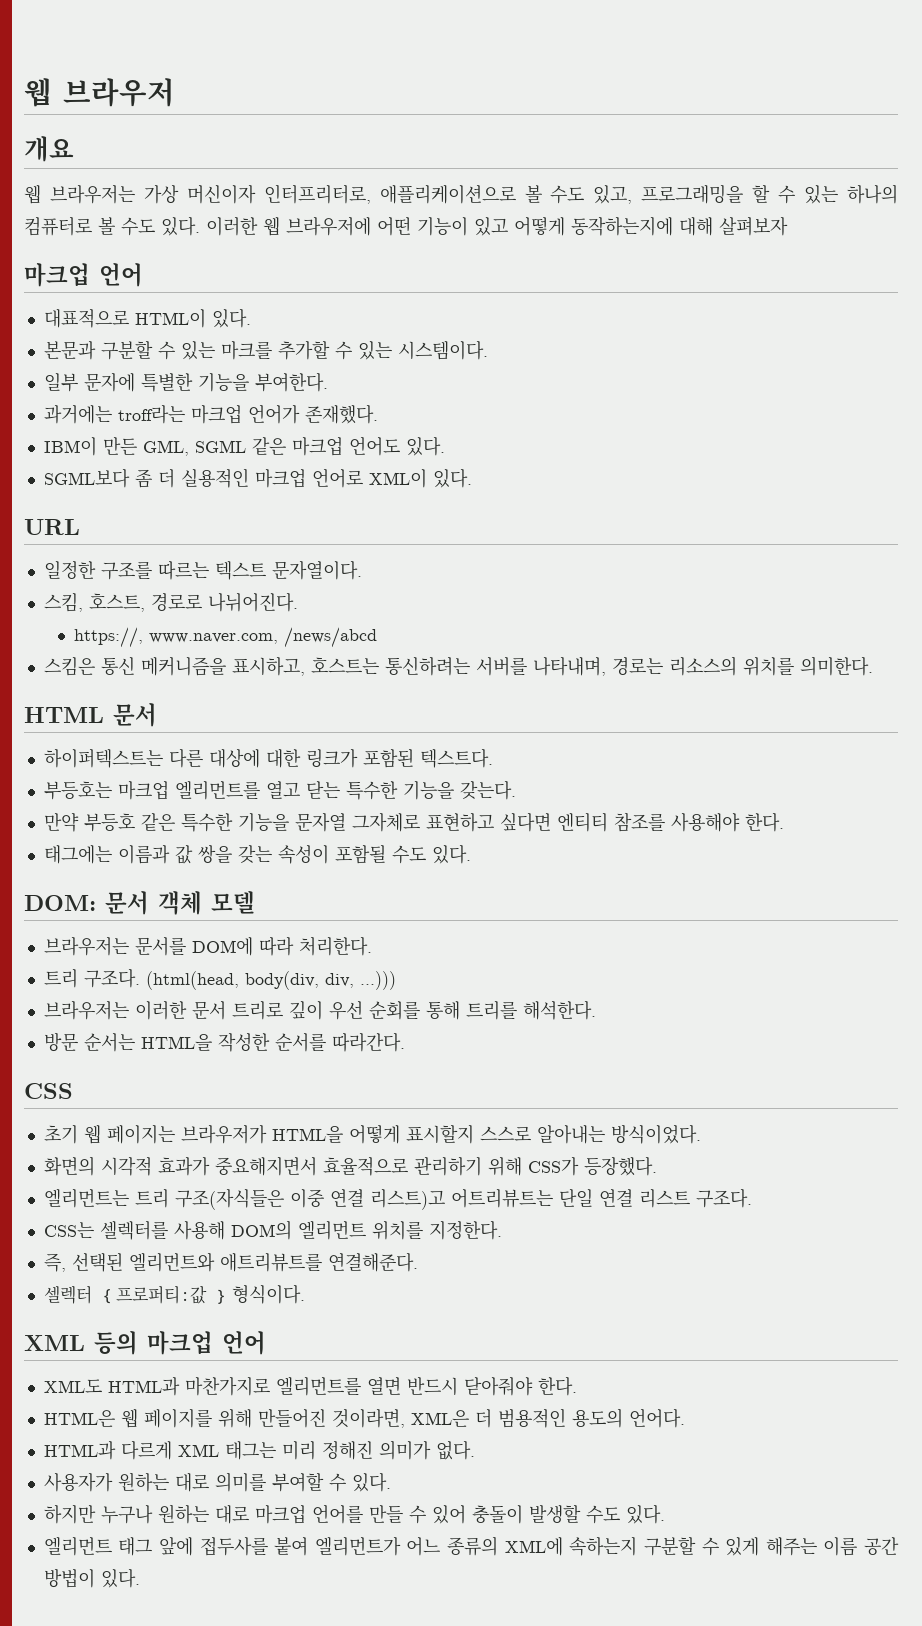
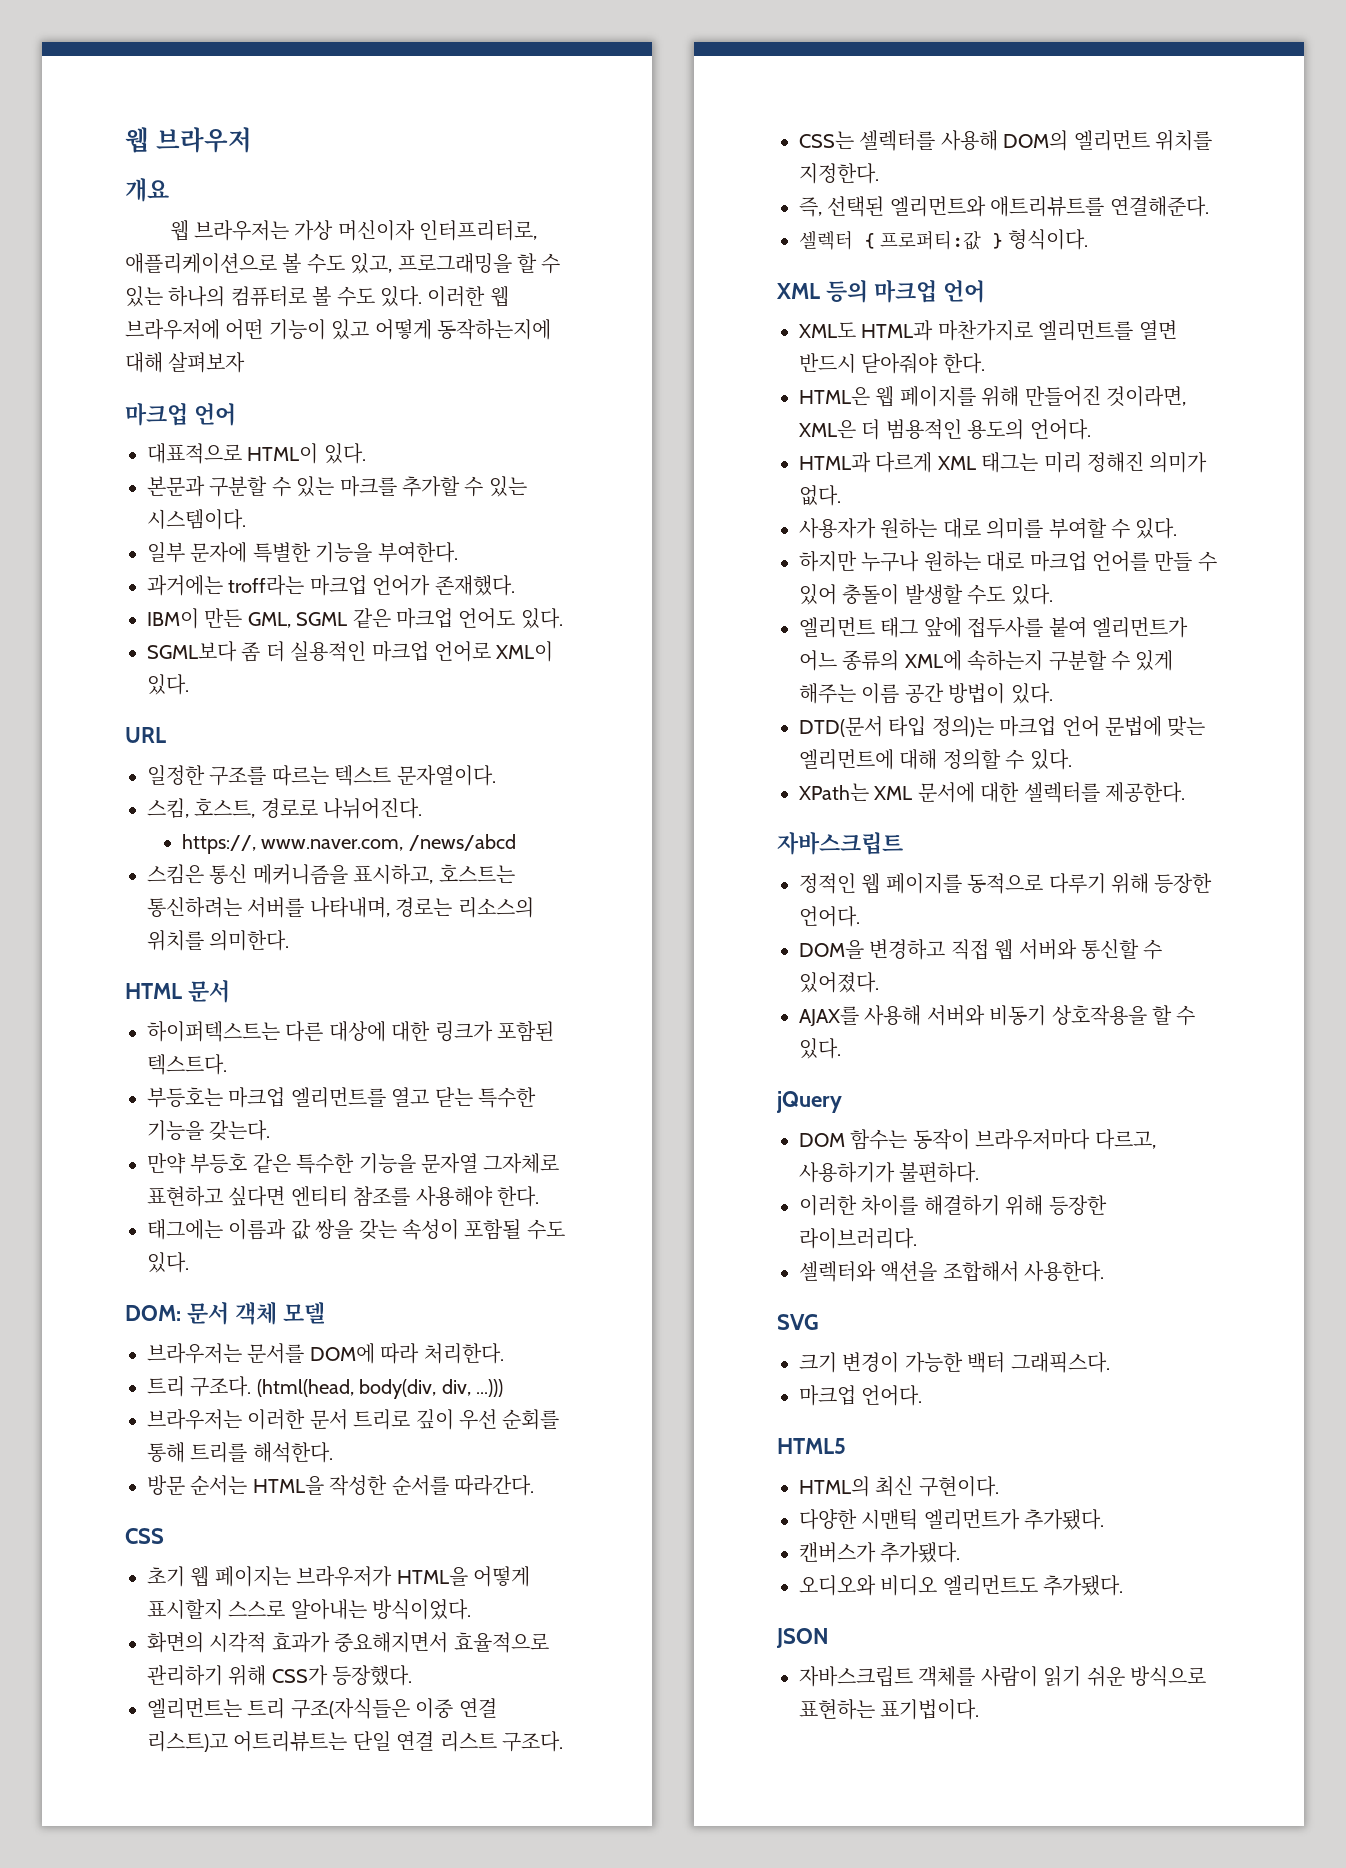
(140, 1578) none -> [799,716,1206,737] [799,749,1072,770] [799,782,1185,803] [777,832,903,855] [799,873,1213,894] [799,906,860,927] [799,939,1163,960] [799,972,879,993] [799,1005,1196,1027] [799,1038,841,1059] [776,1091,842,1113] [799,1129,1156,1150] [799,1162,980,1183] [799,1195,1107,1216] [799,1228,917,1249] [799,1261,1105,1282] [777,1314,819,1330] [799,1352,1110,1373] [799,1385,923,1406] [777,1438,846,1454] [799,1476,999,1497] [799,1509,1105,1530] [799,1542,961,1563] [799,1575,1124,1596] [776,1628,829,1648] [799,1666,1206,1687] [799,1699,980,1720] // DTD(문서 타입 정의)는 마크업 언어 문법에 맞는 엘리먼트에 대해 정의할 수 있다. // XPath는 XML 문서에 대한 셀렉터를 제공한다. // 자바스크립트 // 정적인 웹 페이지를 동적으로 다루기 위해 등장한 언어다. // DOM을 변경하고 직접 웹 서버와 통신할 수 있어졌다. // AJAX를 사용해 서버와 비동기 상호작용을 할 수 있다. // jQuery // DOM 함수는 동작이 브라우저마다 다르고, 사용하기가 불편하다. // 이러한 차이를 해결하기 위해 등장한 라이브러리다. // 셀렉터와 액션을 조합해서 사용한다. // SVG // 크기 변경이 가능한 백터 그래픽스다. // 마크업 언어다. // HTML5 // HTML의 최신 구현이다. // 다양한 시맨틱 엘리먼트가 추가됐다. // 캔버스가 추가됐다. // 오디오와 비디오 엘리먼트도 추가됐다. // JSON // 자바스크립트 객체를 사람이 읽기 쉬운 방식으로 표현하는 표기법이다.

